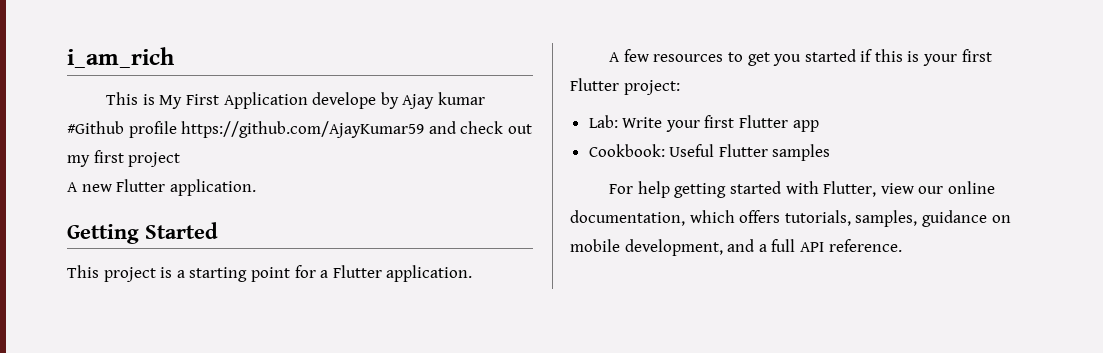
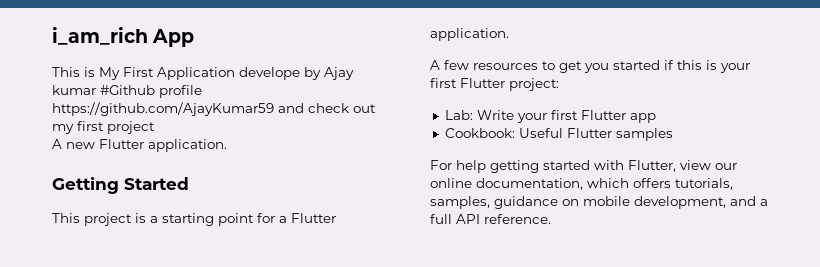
(174, 57) none -> [152,29,195,47] App

